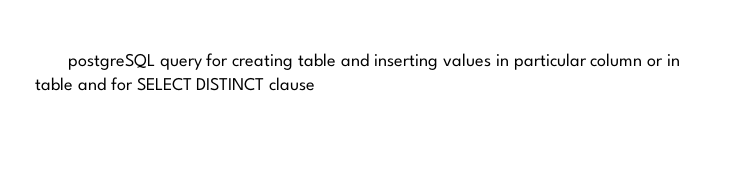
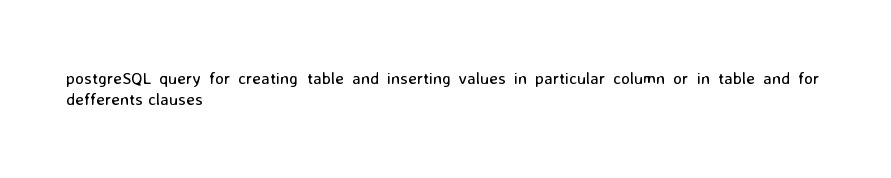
[136,77,316,91] SELECT DISTINCT clause -> [66,93,203,105] defferents clauses

